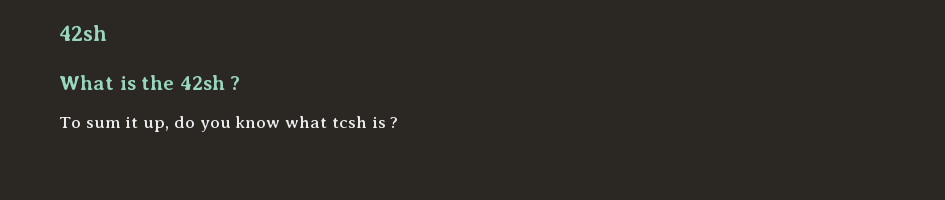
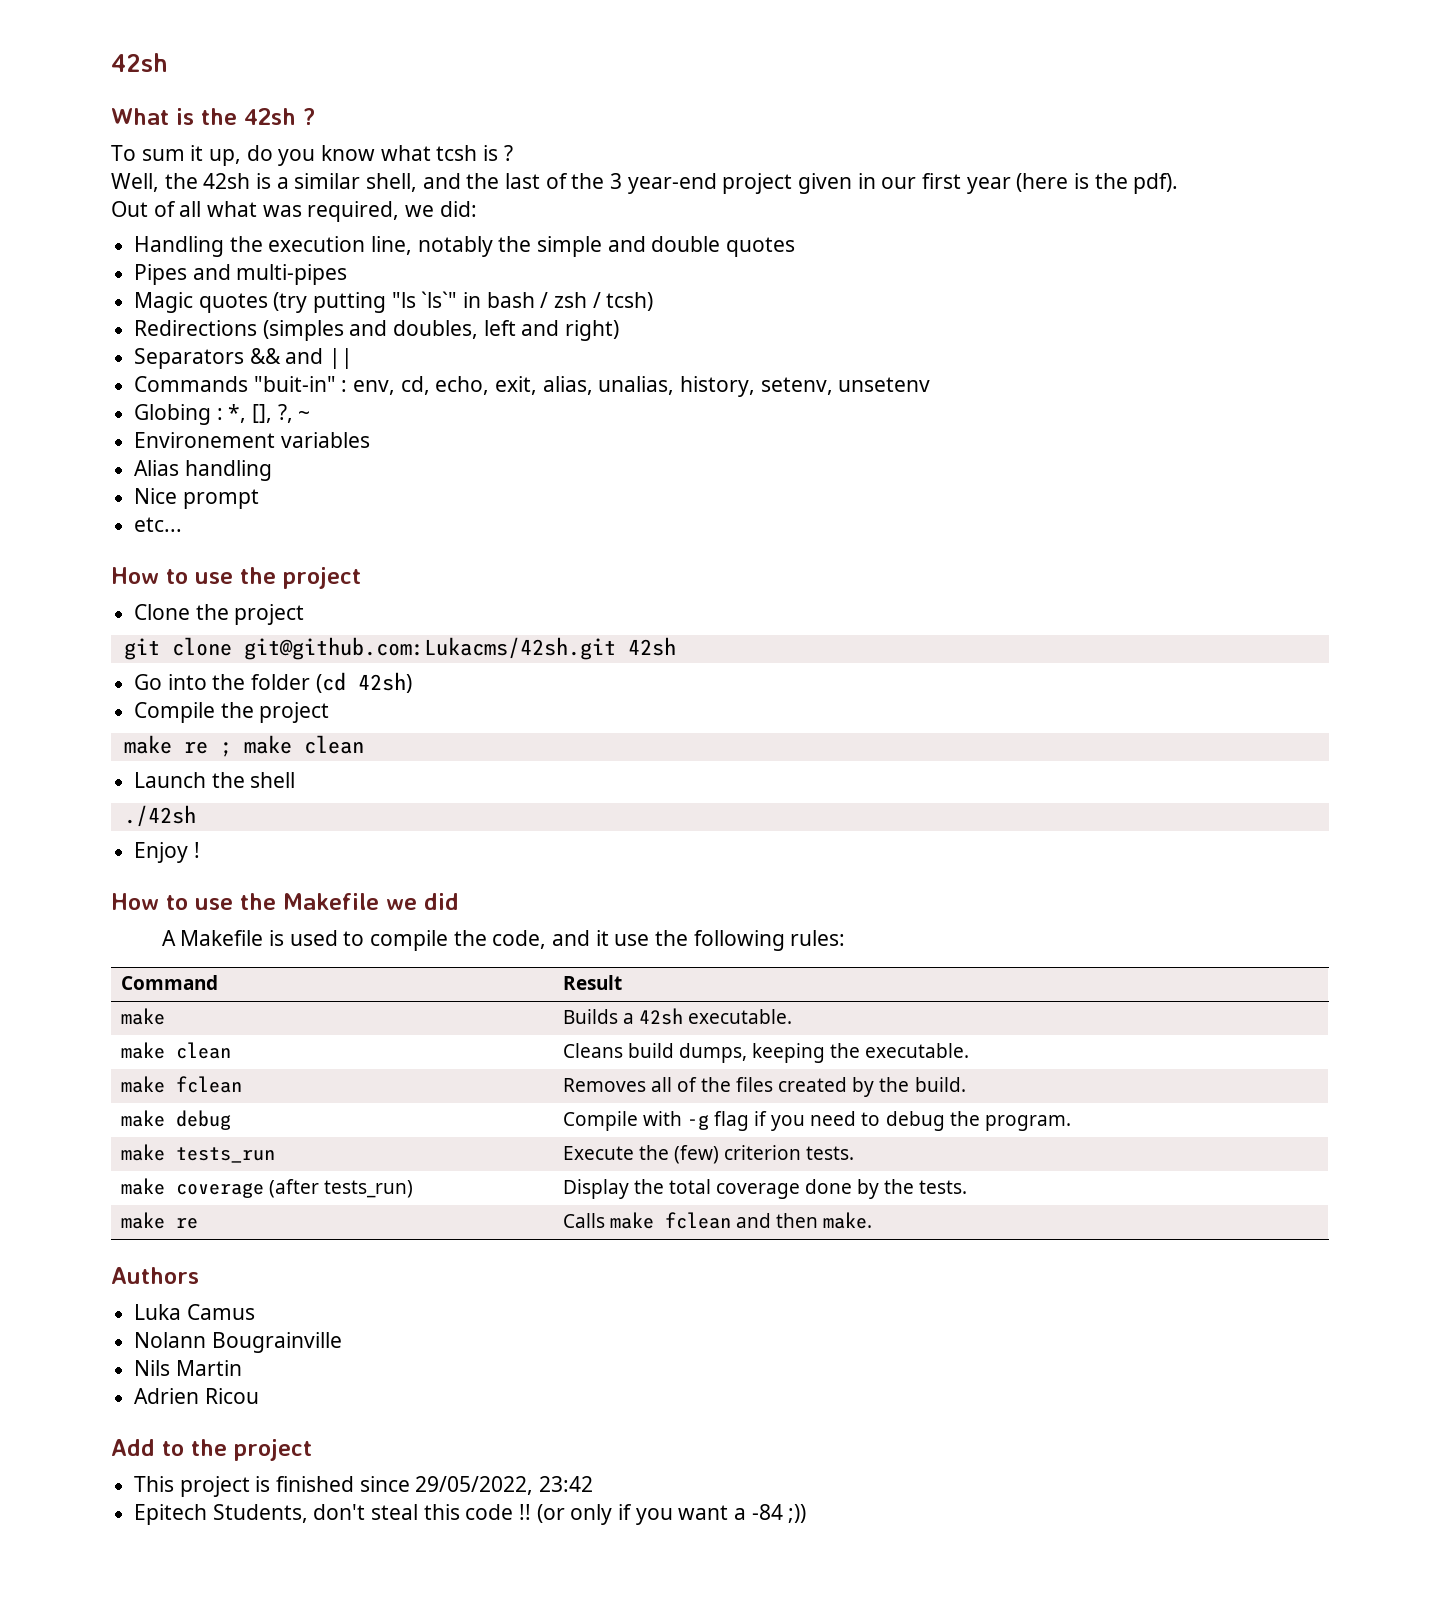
(399, 122) none -> [111,173,1179,194] [111,201,477,222] [134,236,796,257] [134,264,348,285] [134,291,654,313] [134,320,620,341] [134,348,354,369] [134,376,931,397] [134,404,311,425] [134,432,370,448] [134,460,272,481] [134,488,259,509] [134,517,183,532] [111,567,361,589] [134,604,305,625] [123,637,676,660] [134,672,412,693] [134,702,330,723] [123,735,364,757] [134,772,296,788] [123,805,196,827] [134,842,200,863] [111,893,459,910] [161,930,846,951] [120,975,218,990] [562,975,622,990] [120,1008,165,1025] [562,1008,792,1025] [120,1042,231,1059] [562,1043,970,1063] [120,1076,242,1093] [562,1077,966,1097] [120,1110,231,1130] [562,1111,1071,1131] [120,1144,275,1163] [562,1145,855,1164] [120,1178,413,1198] [562,1179,968,1199] [120,1212,198,1229] [562,1212,873,1229] [111,1267,199,1284] [134,1304,255,1320] [134,1332,342,1353] [134,1360,242,1376] [134,1388,259,1404] [111,1439,312,1461] [134,1476,594,1497] [134,1504,807,1525] // Well, the 42sh is a similar shell, and the last of the 3 year-end project given in our first year (here is the pdf). // Out of all what was required, we did: // Handling the execution line, notably the simple and double quotes // Pipes and multi-pipes // Magic quotes (try putting "ls `ls`" in bash / zsh / tcsh) // Redirections (simples and doubles, left and right) // Separators && and || // Commands "buit-in" : env, cd, echo, exit, alias, unalias, history, setenv, unsetenv // Globing : *, [], ?, ~ // Environement variables // Alias handling // Nice prompt // etc... // How to use the project // Clone the project // git clone git@github.com:Lukacms/42sh.git 42sh // Go into the folder (cd 42sh) // Compile the project // make re ; make clean // Launch the shell // ./42sh // Enjoy ! // How to use the Makefile we did // A Makefile is used to compile the code, and it use the following rules: // Command | Result // make | Builds a 42sh executable. // make clean | Cleans build dumps, keeping the executable. // make fclean | Removes all of the files created by the build. // make debug | Compile with -g flag if you need to debug the program. // make tests_run | Execute the (few) criterion tests. // make coverage (after tests_run) | Display the total coverage done by the tests. // make re | Calls make fclean and then make. // Authors // Luka Camus // Nolann Bougrainville // Nils Martin // Adrien Ricou // Add to the project // This project is finished since 29/05/2022, 23:42 // Epitech Students, don't steal this code !! (or only if you want a -84 ;))

